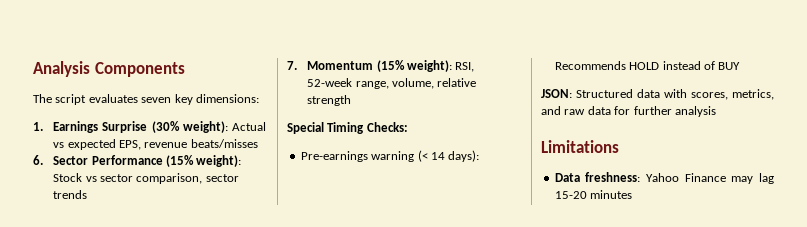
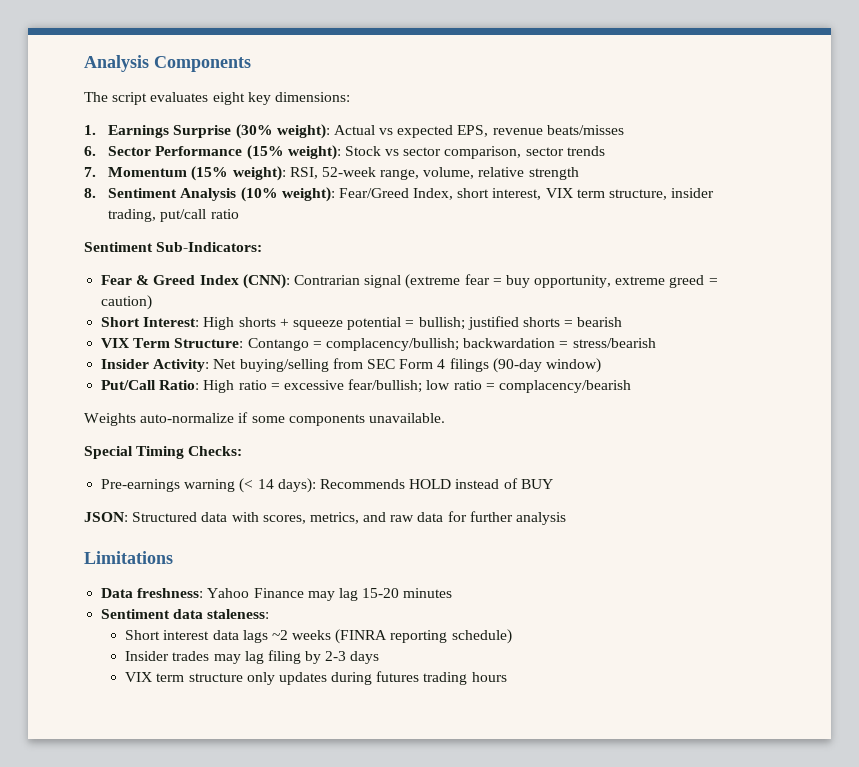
[141,97,172,103] seven -> [212,92,245,105] eight
(352, 100) none -> [84,187,715,202] [108,209,239,222] [84,242,263,252] [101,274,718,289] [101,295,153,310] [101,316,623,330] [101,338,656,351] [101,358,601,373] [101,379,631,393] [84,412,445,426] // 8. Sentiment Analysis (10% weight): Fear/Greed Index, short interest, VIX term structure, insider trading, put/call ratio // Sentiment Sub-Indicators: // Fear & Greed Index (CNN): Contrarian signal (extreme fear = buy opportunity, extreme greed = caution) // Short Interest: High shorts + squeeze potential = bullish; justified shorts = bearish // VIX Term Structure: Contango = complacency/bullish; backwardation = stress/bearish // Insider Activity: Net buying/selling from SEC Form 4 filings (90-day window) // Put/Call Ratio: High ratio = excessive fear/bullish; low ratio = complacency/bearish // Weights auto-normalize if some components unavailable.
(633, 194) none -> [101,609,270,619] [125,629,512,644] [125,650,380,664] [125,671,507,685] // Sentiment data staleness: // Short interest data lags ~2 weeks (FINRA reporting schedule) // Insider trades may lag filing by 2-3 days // VIX term structure only updates during futures trading hours

